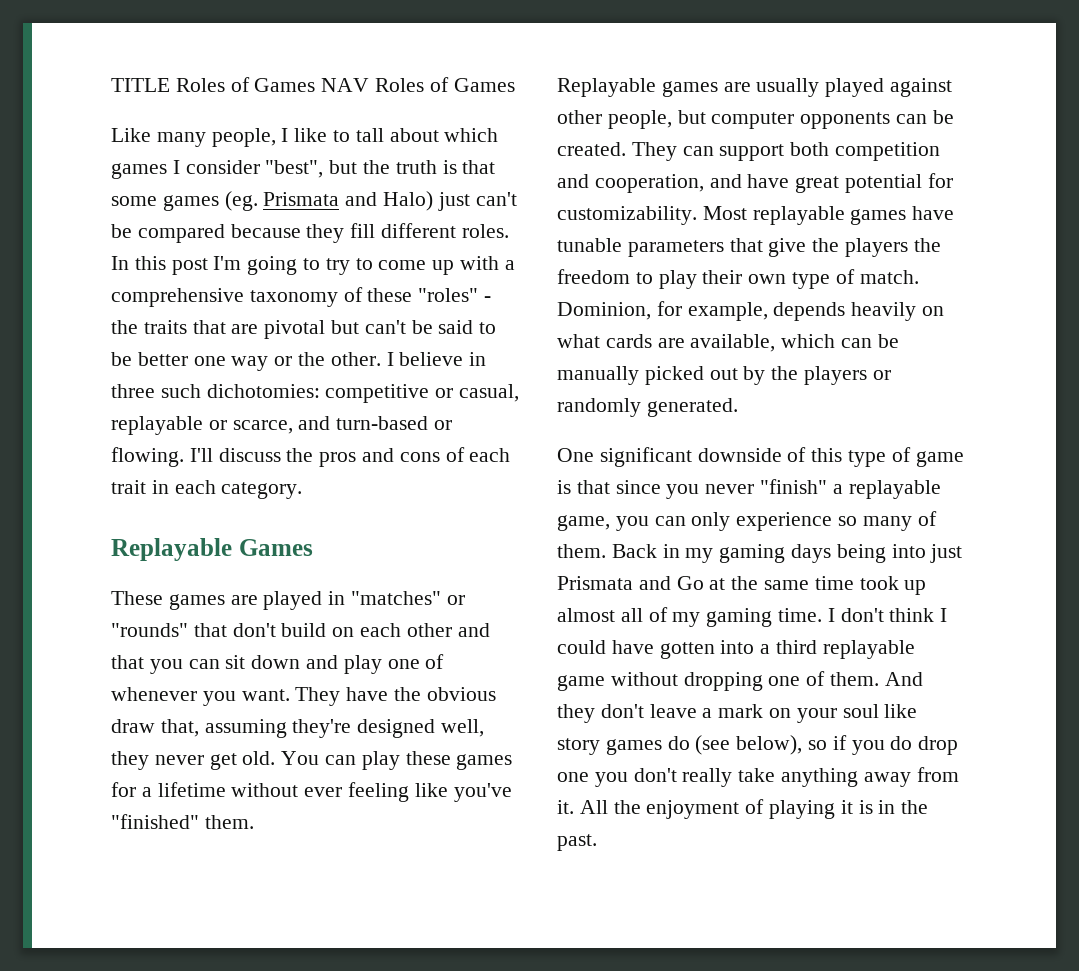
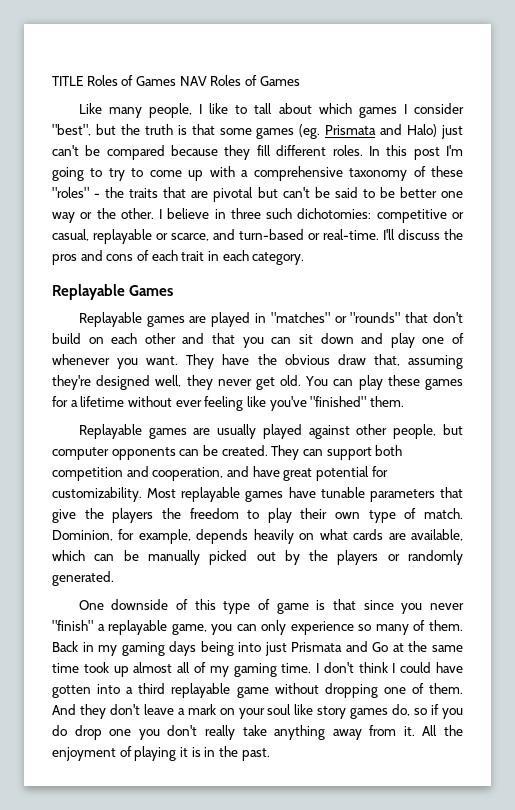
[111,447,184,467] flowing. -> [323,229,379,240] real-time.
[111,591,163,605] These -> [78,312,142,327] Replayable
[599,447,692,467] significant -> (104, 605) none
[667,735,803,755] do (see below), -> [392,704,411,716] do,

